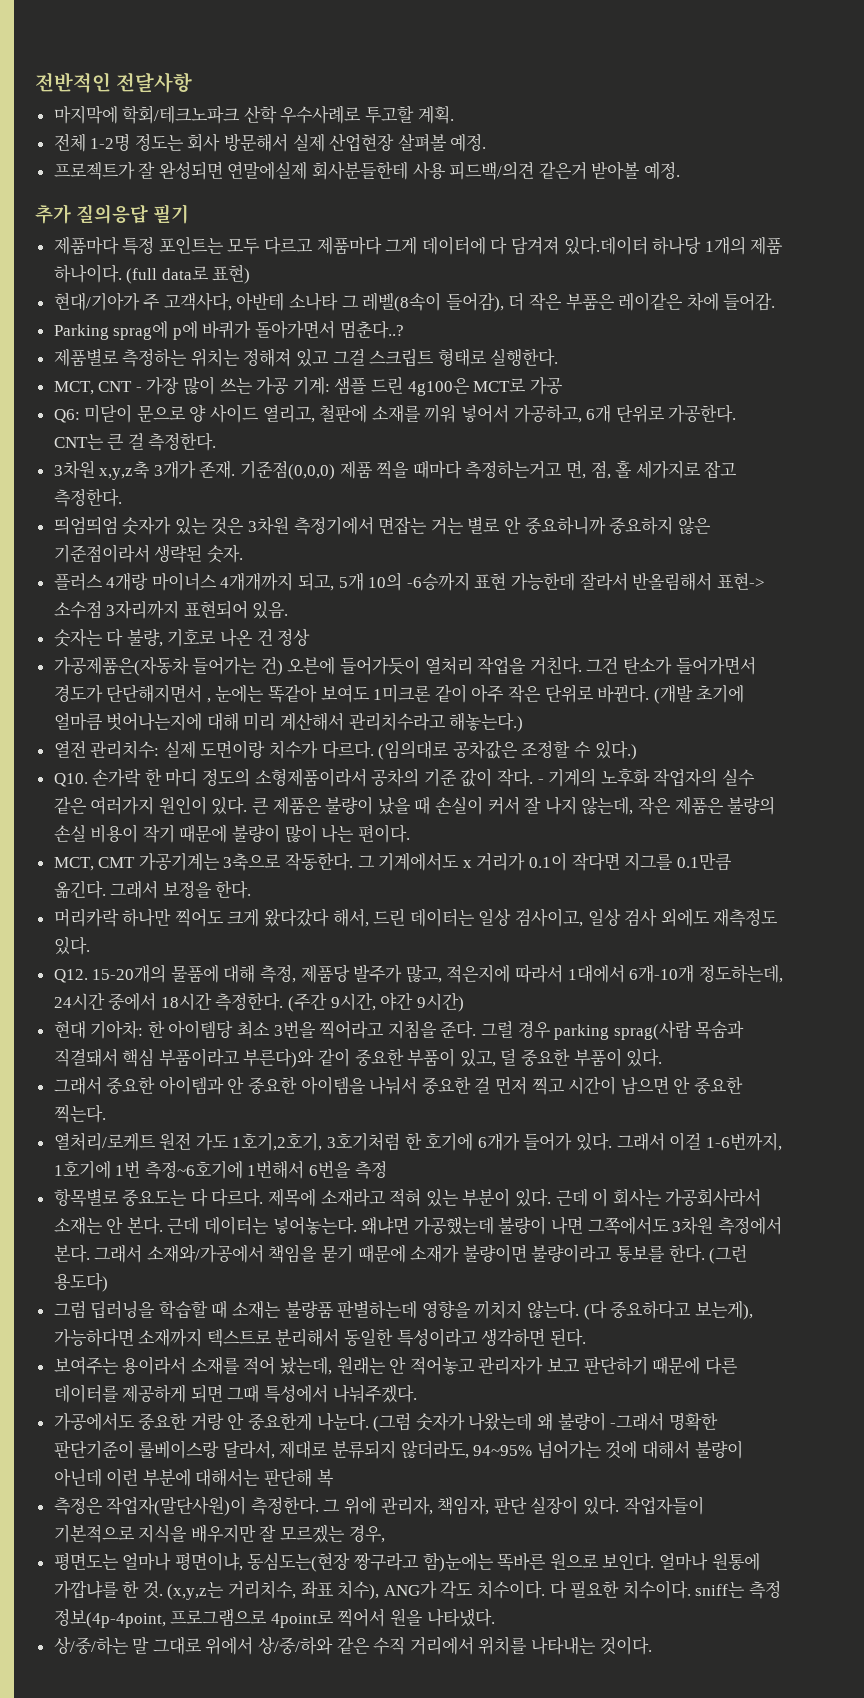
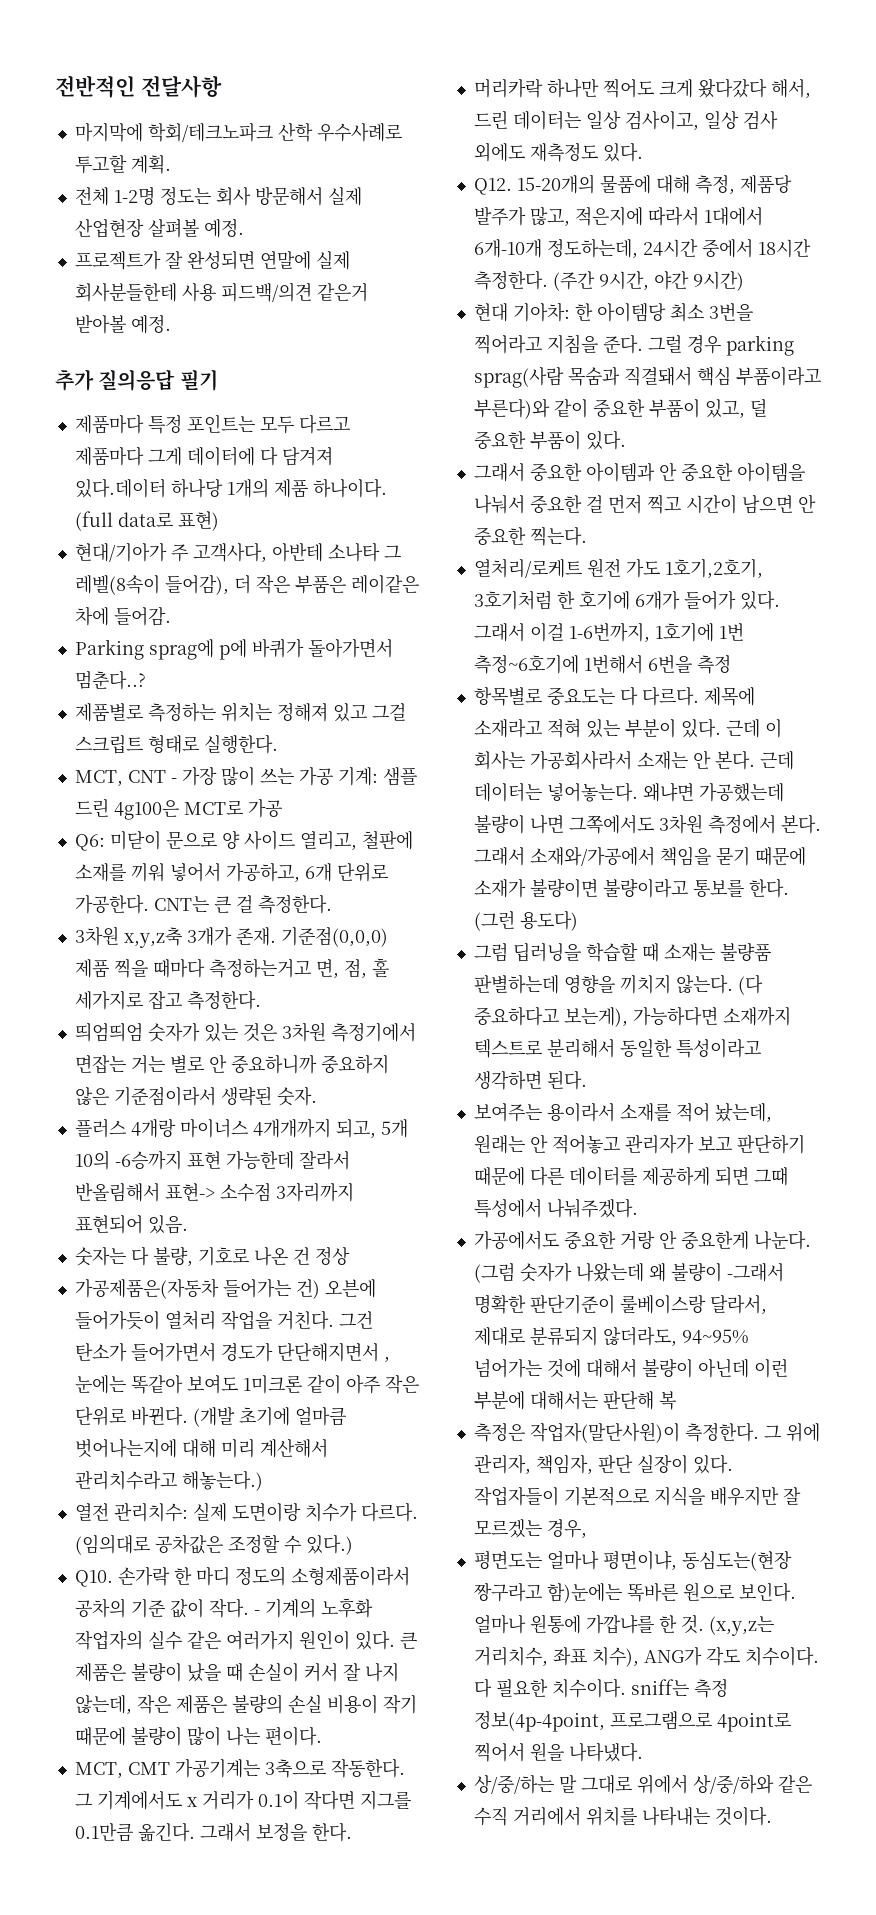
[227,161,308,180] 연말에실제 -> [259,251,350,270] 연말에 실제

